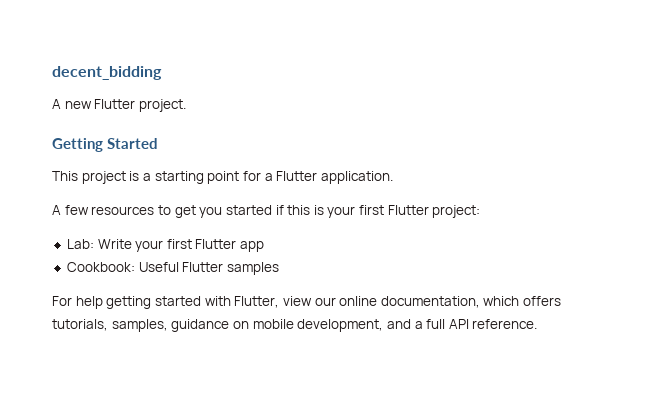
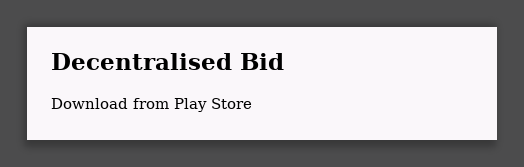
[52,66,162,80] [52,99,186,112] [52,138,159,152] [52,171,393,184] [52,205,481,218] [66,239,265,252] [66,262,279,275] [52,296,562,309] [52,319,538,332] decent_bidding // A new Flutter project. // Getting Started // This project is a starting point for a Flutter application. // A few resources to get you started if this is your first Flutter project: // Lab: Write your first Flutter app // Cookbook: Useful Flutter samples // For help getting started with Flutter, view our online documentation, which offers tutorials, samples, guidance on mobile development, and a full API reference. -> [51,53,284,70] [51,98,252,112] Decentralised Bid // Download from Play Store

